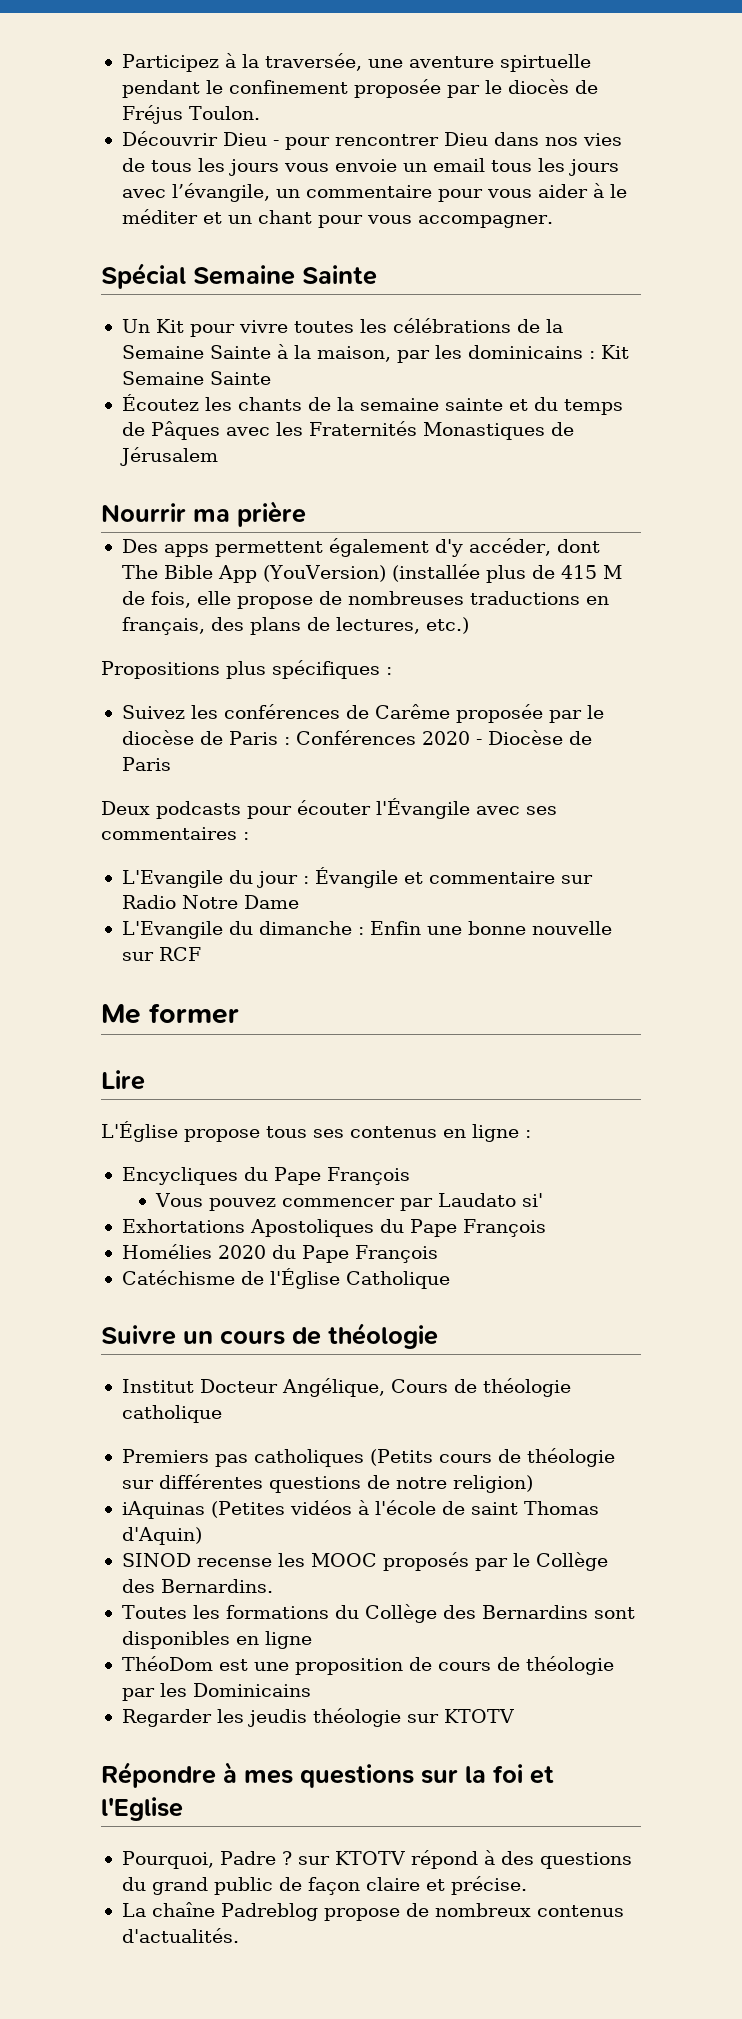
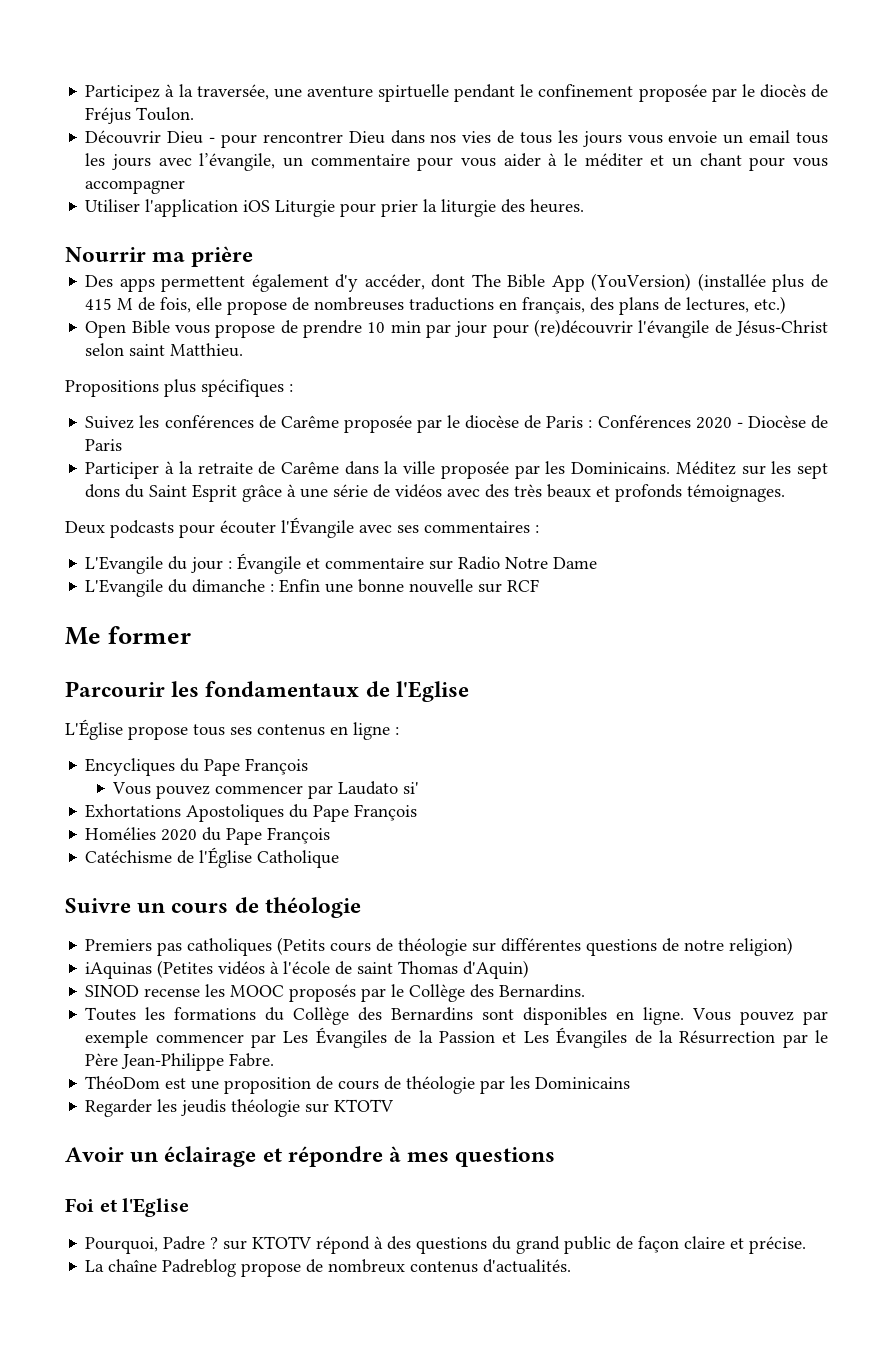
[417,215,553,228] [101,263,377,289] [121,318,563,337] [121,344,629,363] [121,371,271,385] [121,394,623,415] [121,421,574,440] [119,447,218,466] accompagner. // Spécial Semaine Sainte // Un Kit pour vivre toutes les célébrations de la Semaine Sainte à la maison, par les dominicains : Kit Semaine Sainte // Écoutez les chants de la semaine sainte et du temps de Pâques avec les Fraternités Monastiques de Jérusalem -> [85,180,186,194] [85,199,585,217] accompagner // Utiliser l'application iOS Liturgie pour prier la liturgie des heures.
(469, 625) none -> [85,319,828,338] [85,343,244,357] // Open Bible vous propose de prendre 10 min par jour pour (re)découvrir l'évangile de Jésus-Christ selon saint Matthieu.
(171, 764) none -> [85,461,828,479] [85,484,786,502] // Participer à la retraite de Carême dans la ville proposée par les Dominicains. Méditez sur les sept dons du Saint Esprit grâce à une série de vidéos avec des très beaux et profonds témoignages.
[101,1070,145,1090] Lire -> [65,681,469,702] Parcourir les fondamentaux de l'Eglise
[121,1378,571,1397] [121,1405,222,1423] // Institut Docteur Angélique, Cours de théologie catholique -> (361, 907) none
[264,1631,312,1649] ligne -> [643,1007,829,1025] [85,1027,828,1048] [85,1053,275,1071] ligne. Vous pouvez par exemple commencer par Les Évangiles de la Passion et Les Évangiles de la Résurrection par le Père Jean-Philippe Fabre.
[101,1762,216,1788] Répondre -> [65,1146,383,1167] Avoir un éclairage et répondre
[421,1764,523,1784] sur la foi -> [65,1198,94,1212] // Foi

